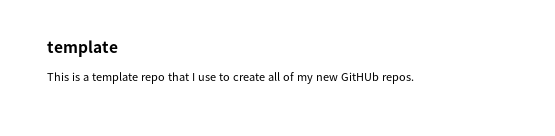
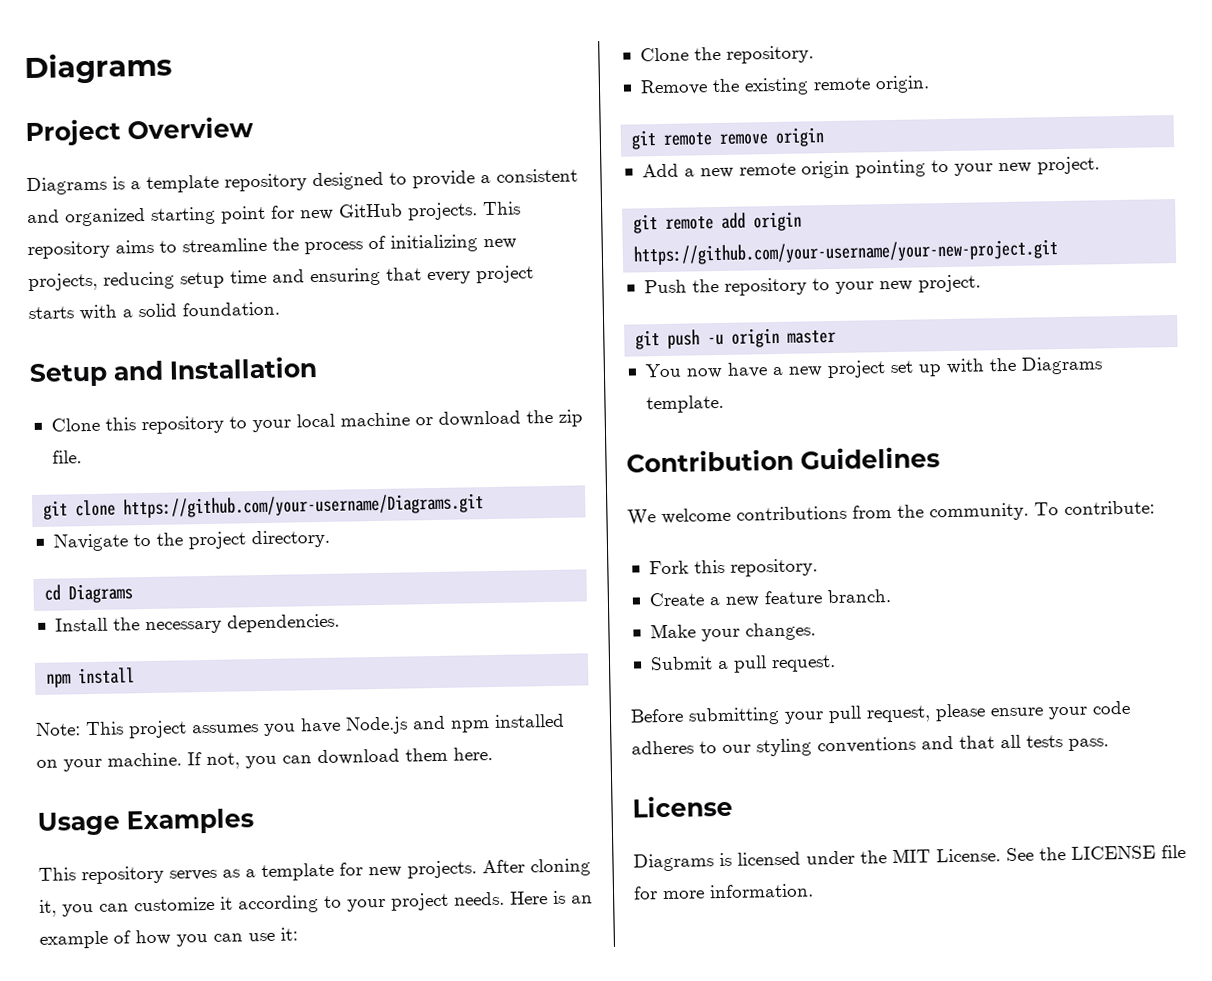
[47,40,118,57] [47,72,414,84] template // This is a template repo that I use to create all of my new GitHUb repos. -> [24,51,172,85] [25,116,254,147] [26,168,578,196] [27,201,521,227] [27,234,517,260] [28,265,534,292] [28,301,280,321] [29,356,317,388] [50,409,583,435] [51,450,82,464] [43,493,485,520] [52,529,330,552] [44,583,134,604] [54,613,340,635] [46,667,136,688] [35,713,565,739] [36,747,493,772] [37,808,254,836] [38,858,591,885] [39,890,593,917] [39,927,298,949] [639,45,814,64] [639,75,930,96] [631,127,826,150] [641,156,1100,179] [633,211,803,234] [633,239,1060,266] [643,274,981,296] [635,327,837,350] [644,356,1103,379] [645,394,724,414] [626,446,940,473] [627,500,1155,526] [648,558,818,577] [648,589,891,607] [649,622,816,642] [649,655,836,673] [630,700,1130,726] [631,734,1109,757] [632,794,733,818] [633,844,1186,872] [633,883,814,900] Diagrams // Project Overview // Diagrams is a template repository designed to provide a consistent and organized starting point for new GitHub projects. This repository aims to streamline the process of initializing new projects, reducing setup time and ensuring that every project starts with a solid foundation. // Setup and Installation // Clone this repository to your local machine or download the zip file. // git clone https://github.com/your-username/Diagrams.git // Navigate to the project directory. // cd Diagrams // Install the necessary dependencies. // npm install // Note: This project assumes you have Node.js and npm installed on your machine. If not, you can download them here. // Usage Examples // This repository serves as a template for new projects. After cloning it, you can customize it according to your project needs. Here is an example of how you can use it: // Clone the repository. // Remove the existing remote origin. // git remote remove origin // Add a new remote origin pointing to your new project. // git remote add origin https://github.com/your-username/your-new-project.git // Push the repository to your new project. // git push -u origin master // You now have a new project set up with the Diagrams template. // Contribution Guidelines // We welcome contributions from the community. To contribute: // Fork this repository. // Create a new feature branch. // Make your changes. // Submit a pull request. // Before submitting your pull request, please ensure your code adheres to our styling conventions and that all tests pass. // License // Diagrams is licensed under the MIT License. See the LICENSE file for more information.

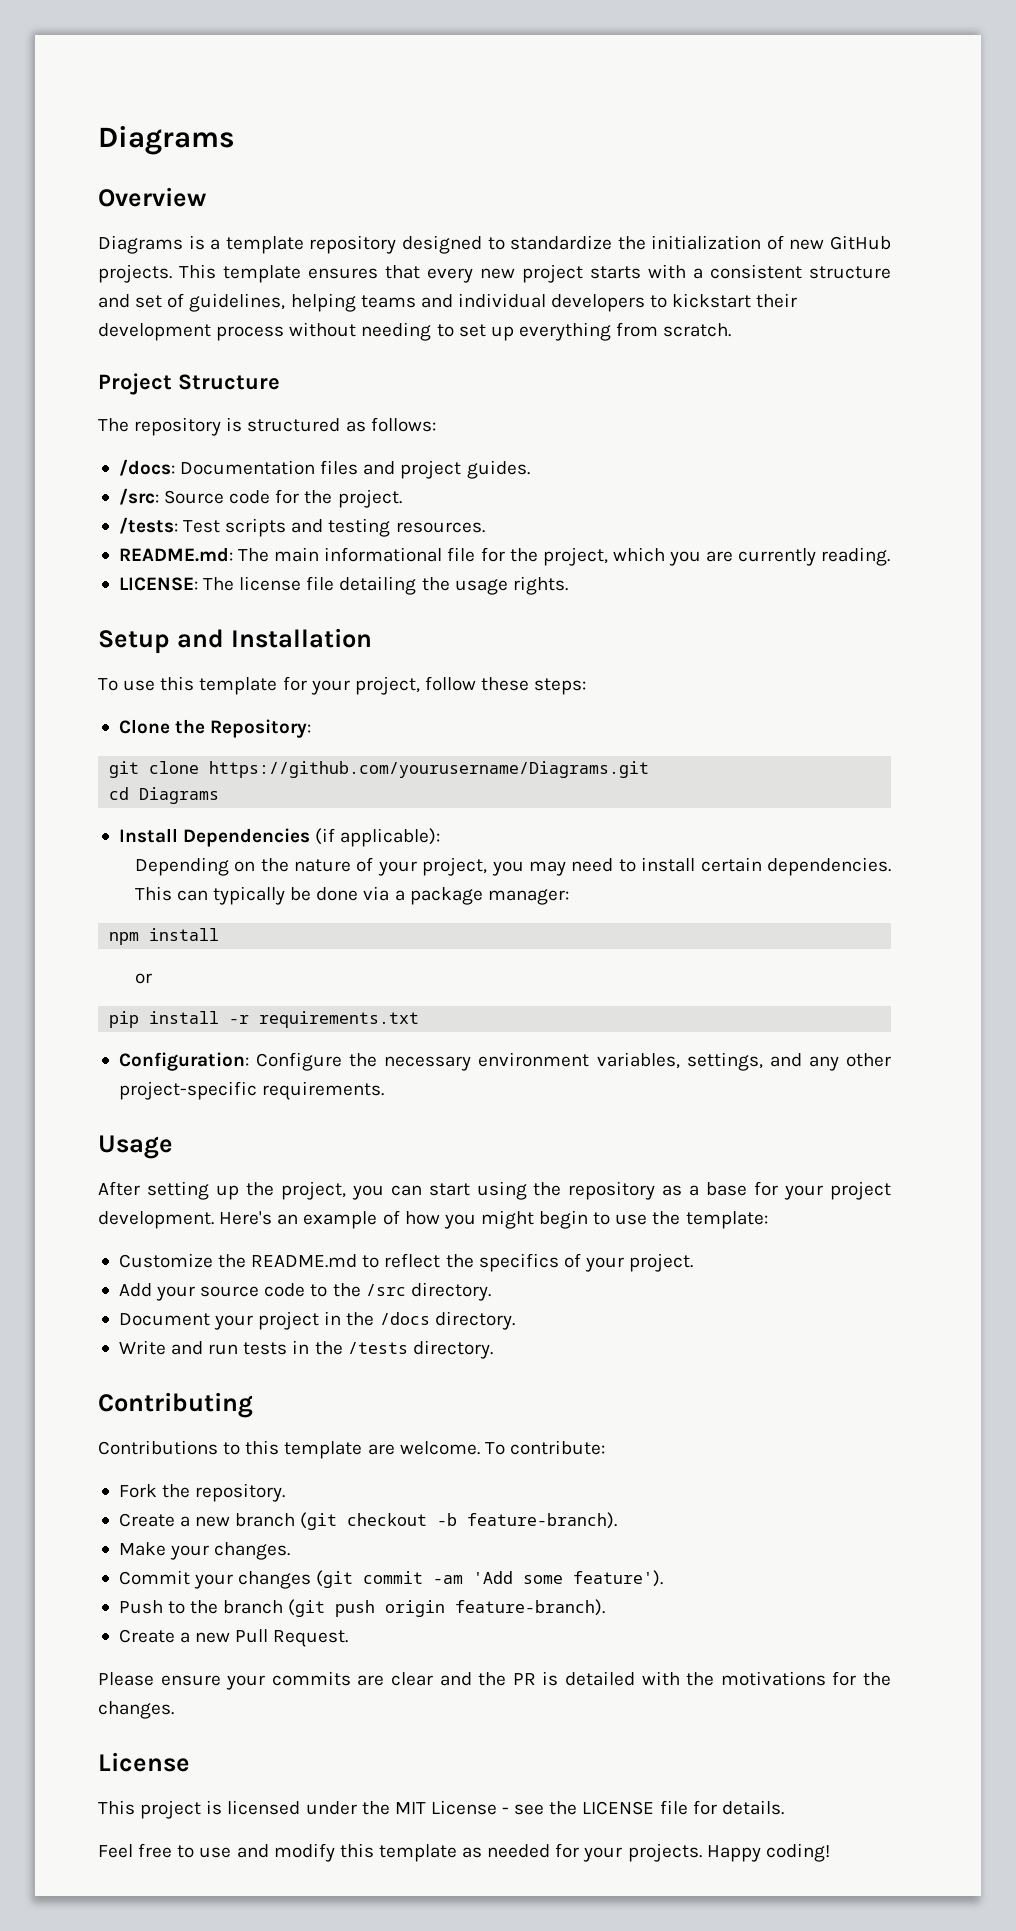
[24,51,172,85] [25,118,121,147] Diagrams // Project -> [98,126,235,155] Diagrams //
[412,168,578,189] [27,201,521,227] [27,234,517,260] [28,267,381,292] provide a consistent and organized starting point for new GitHub projects. This repository aims to streamline the process of initializing new projects, reducing setup time and ensuring -> [510,235,892,250] [98,264,378,283] standardize the initialization of new GitHub projects. This template ensures
(471, 278) none -> [480,268,515,279] new
[138,301,280,318] [29,356,317,388] [50,409,583,435] [51,450,82,464] [43,493,485,520] [52,529,330,552] [44,583,134,604] [54,613,340,635] [46,667,136,688] [35,713,565,739] [36,747,493,772] [37,808,254,836] [38,858,591,885] [39,890,566,917] solid foundation. // Setup and Installation // Clone this repository to your local machine or download the zip file. // git clone https://github.com/your-username/Diagrams.git // Navigate to the project directory. // cd Diagrams // Install the necessary dependencies. // npm install // Note: This project assumes you have Node.js and npm installed on your machine. If not, you can download them here. // Usage Examples // This repository serves as a template for new projects. After cloning it, you can customize it according to your project needs. Here is -> [710,264,891,279] [98,293,798,312] [98,322,732,341] [98,373,280,395] [98,417,436,436] [118,459,530,479] [118,488,402,508] [118,517,485,537] [118,547,891,566] [118,576,568,595] [98,628,372,654] [98,676,587,695] [118,719,312,738] [109,761,650,778] [109,787,220,804] [118,828,441,847] [134,857,891,876] [134,886,569,905] [109,928,220,945] [134,973,152,984] [109,1011,420,1028] [118,1052,892,1071] [118,1081,385,1100] [98,1135,173,1159] [98,1181,891,1200] [98,1211,273,1229] consistent structure and set of guidelines, helping teams and individual developers to kickstart their development process without needing to set up everything from scratch. // Project Structure // The repository is structured as follows: // /docs: Documentation files and project guides. // /src: Source code for the project. // /tests: Test scripts and testing resources. // README.md: The main informational file for the project, which you are currently reading. // LICENSE: The license file detailing the usage rights. // Setup and Installation // To use this template for your project, follow these steps: // Clone the Repository: // git clone https://github.com/yourusername/Diagrams.git // cd Diagrams // Install Dependencies (if applicable): // Depending on the nature of your project, you may need to install certain dependencies. This can typically be done via a package manager: // npm install // or // pip install -r requirements.txt // Configuration: Configure the necessary environment variables, settings, and any other project-specific requirements. // Usage // After setting up the project, you can start using the repository as a base for your project development. Here's
[213,927,298,942] [639,45,814,64] [639,75,930,96] [631,127,826,150] [641,156,1100,179] [633,211,803,234] [633,239,1060,266] [643,274,981,296] [635,327,837,350] [644,356,1103,379] [645,394,724,414] [626,446,940,473] [627,502,1029,526] can use it: // Clone the repository. // Remove the existing remote origin. // git remote remove origin // Add a new remote origin pointing to your new project. // git remote add origin https://github.com/your-username/your-new-project.git // Push the repository to your new project. // git push -u origin master // You now have a new project set up with the Diagrams template. // Contribution Guidelines // We welcome contributions from the community. -> [480,1210,768,1229] [118,1253,694,1272] [118,1282,491,1301] [118,1311,515,1330] [118,1340,493,1359] [98,1392,253,1418] [98,1440,480,1459] might begin to use the template: // Customize the README.md to reflect the specifics of your project. // Add your source code to the /src directory. // Document your project in the /docs directory. // Write and run tests in the /tests directory. // Contributing // Contributions to this template are welcome.
[693,559,725,574] this -> [162,1484,191,1498] the
[763,589,891,605] [649,622,816,642] [649,655,836,673] [630,700,1130,726] [631,734,1109,757] feature branch. // Make your changes. // Submit a pull request. // Before submitting your pull request, please ensure your code adheres to our styling conventions and that all tests pass. -> [235,1512,618,1530] [118,1542,291,1560] [118,1570,664,1589] [118,1599,606,1617] [118,1629,349,1647] [98,1671,892,1690] [98,1701,174,1719] branch (git checkout -b feature-branch). // Make your changes. // Commit your changes (git commit -am 'Add some feature'). // Push to the branch (git push origin feature-branch). // Create a new Pull Request. // Please ensure your commits are clear and the PR is detailed with the motivations for the changes.
[633,853,714,872] Diagrams -> [98,1800,202,1819] This project
[936,847,1034,863] License. See -> [430,1800,545,1815] License - see
[662,883,814,900] more information. -> [721,1800,784,1815] [98,1843,830,1862] details. // Feel free to use and modify this template as needed for your projects. Happy coding!

